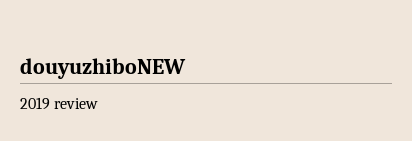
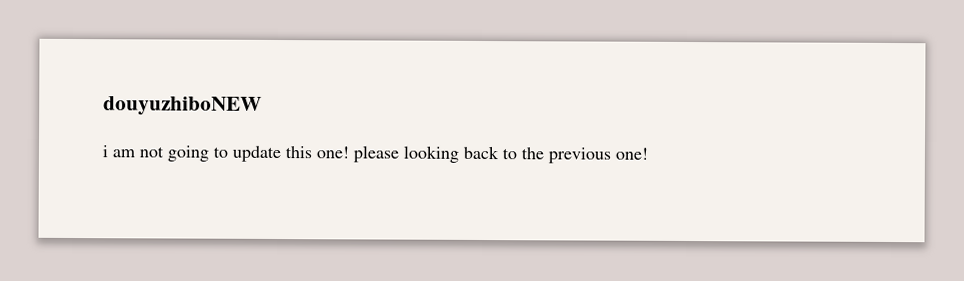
[20,97,99,110] 2019 review -> [102,145,648,164] i am not going to update this one! please looking back to the previous one!

